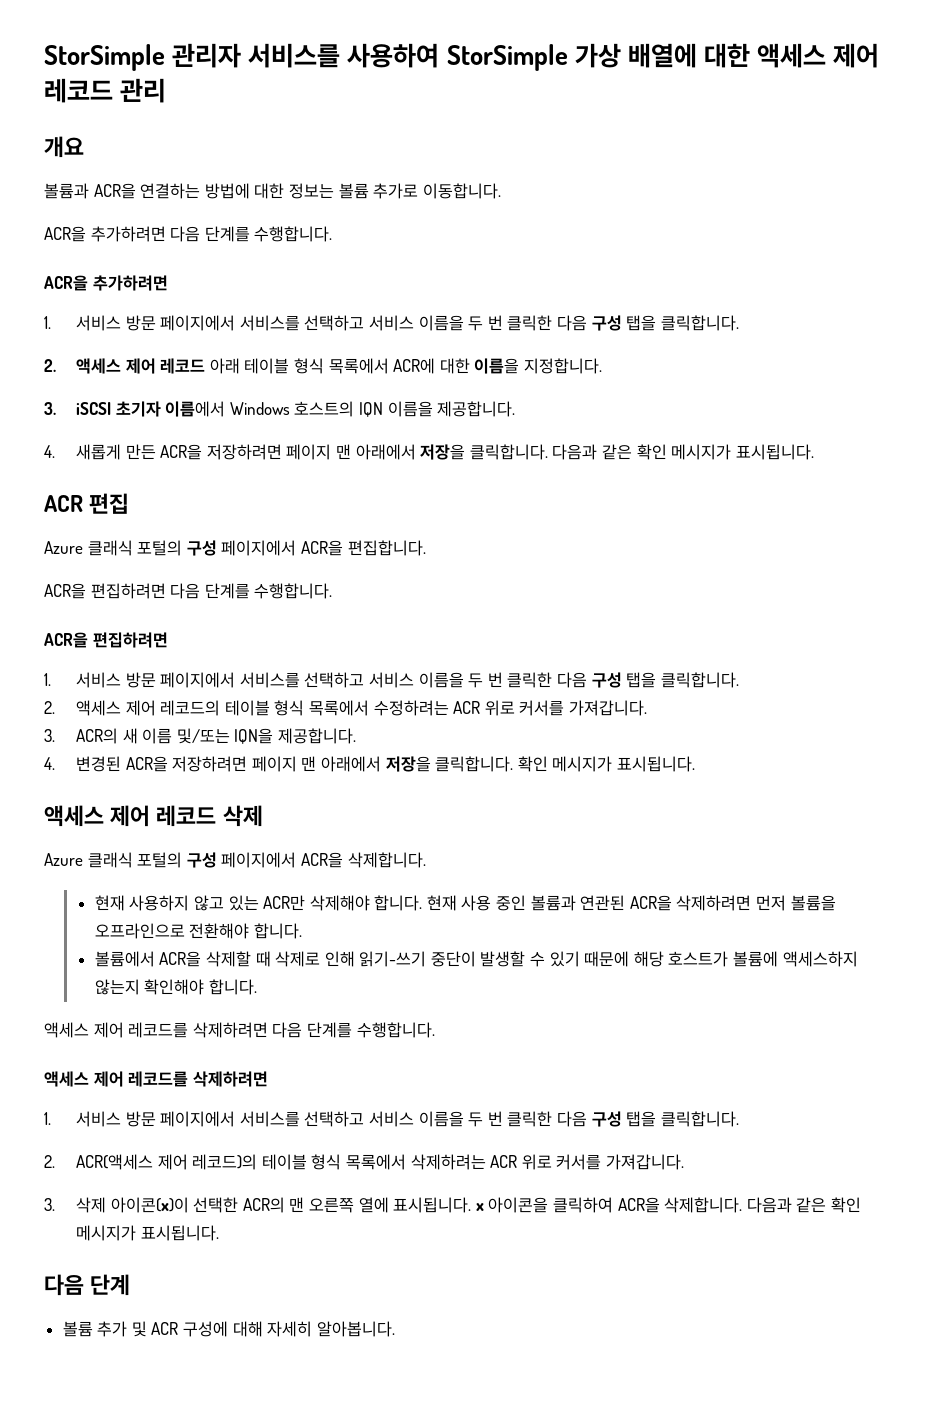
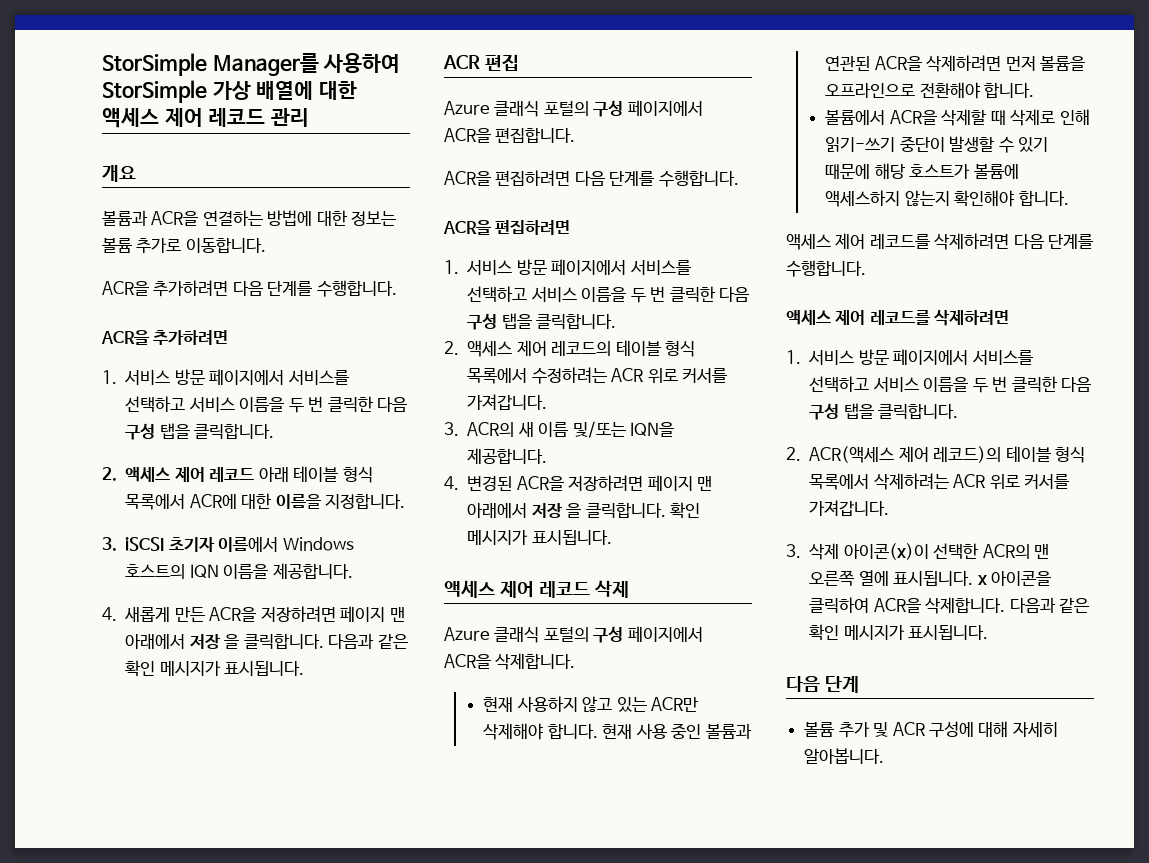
[44,43,341,71] StorSimple 관리자 서비스를 -> [102,53,319,76] StorSimple Manager를
[420,444,466,460] 저장을 -> [189,634,240,649] 저장 을
[385,756,431,772] 저장을 -> [531,503,582,518] 저장 을

